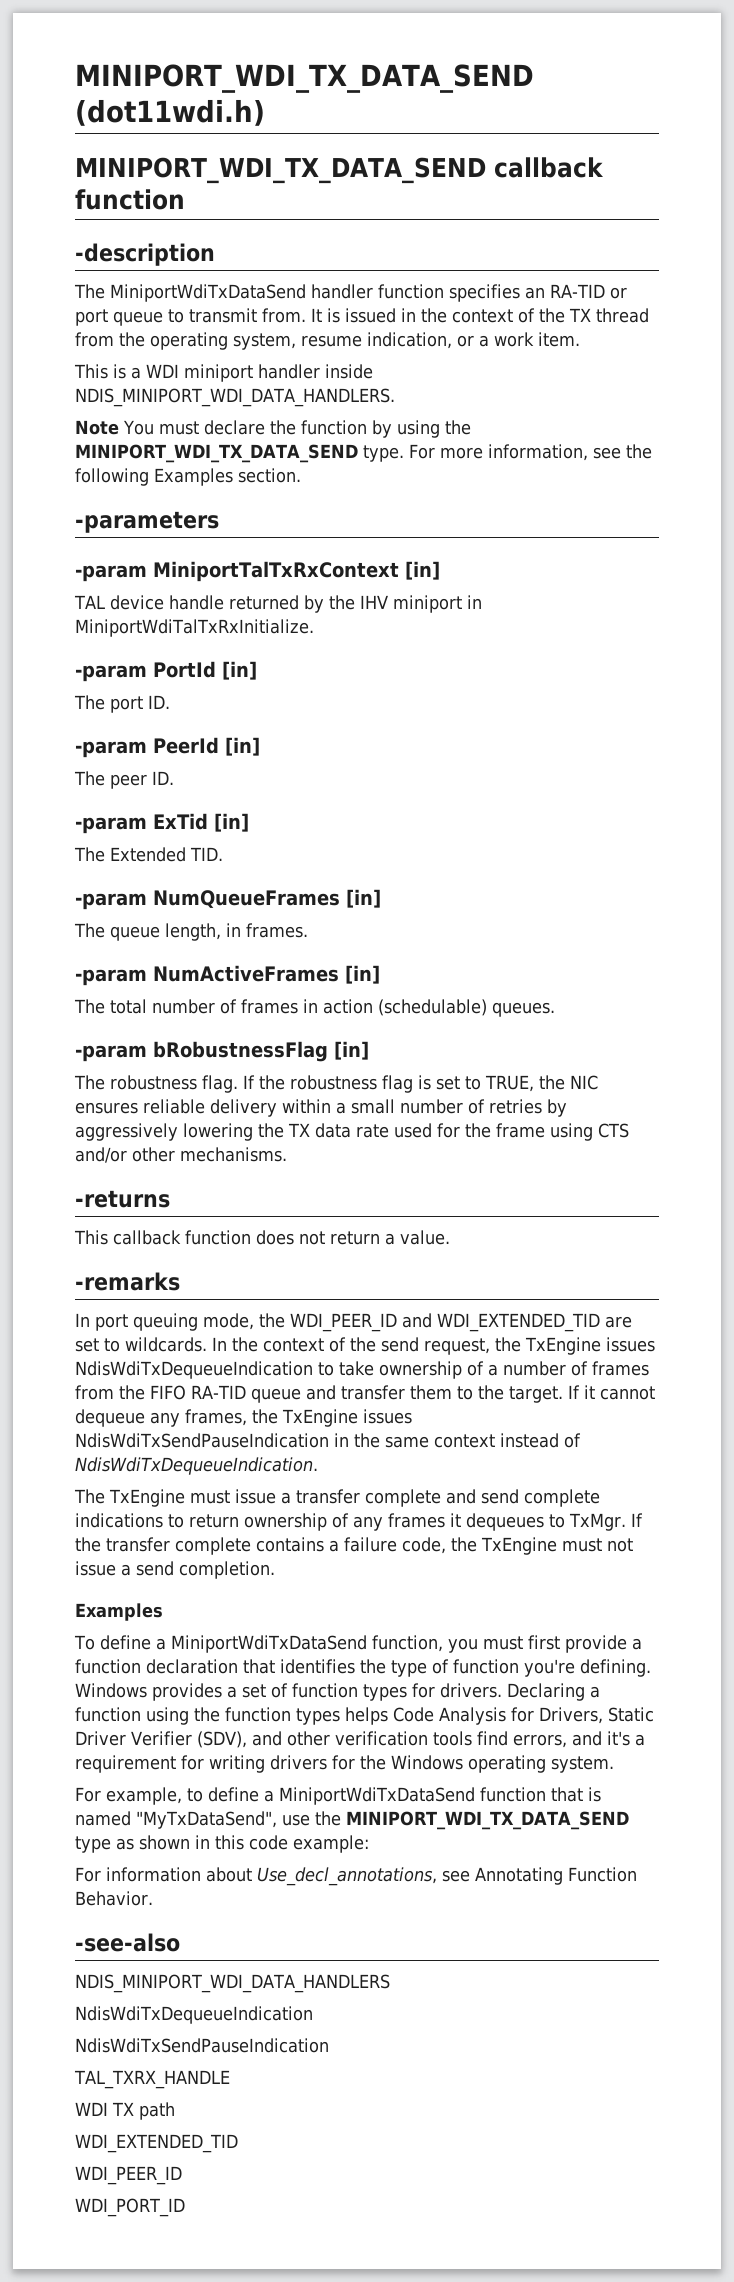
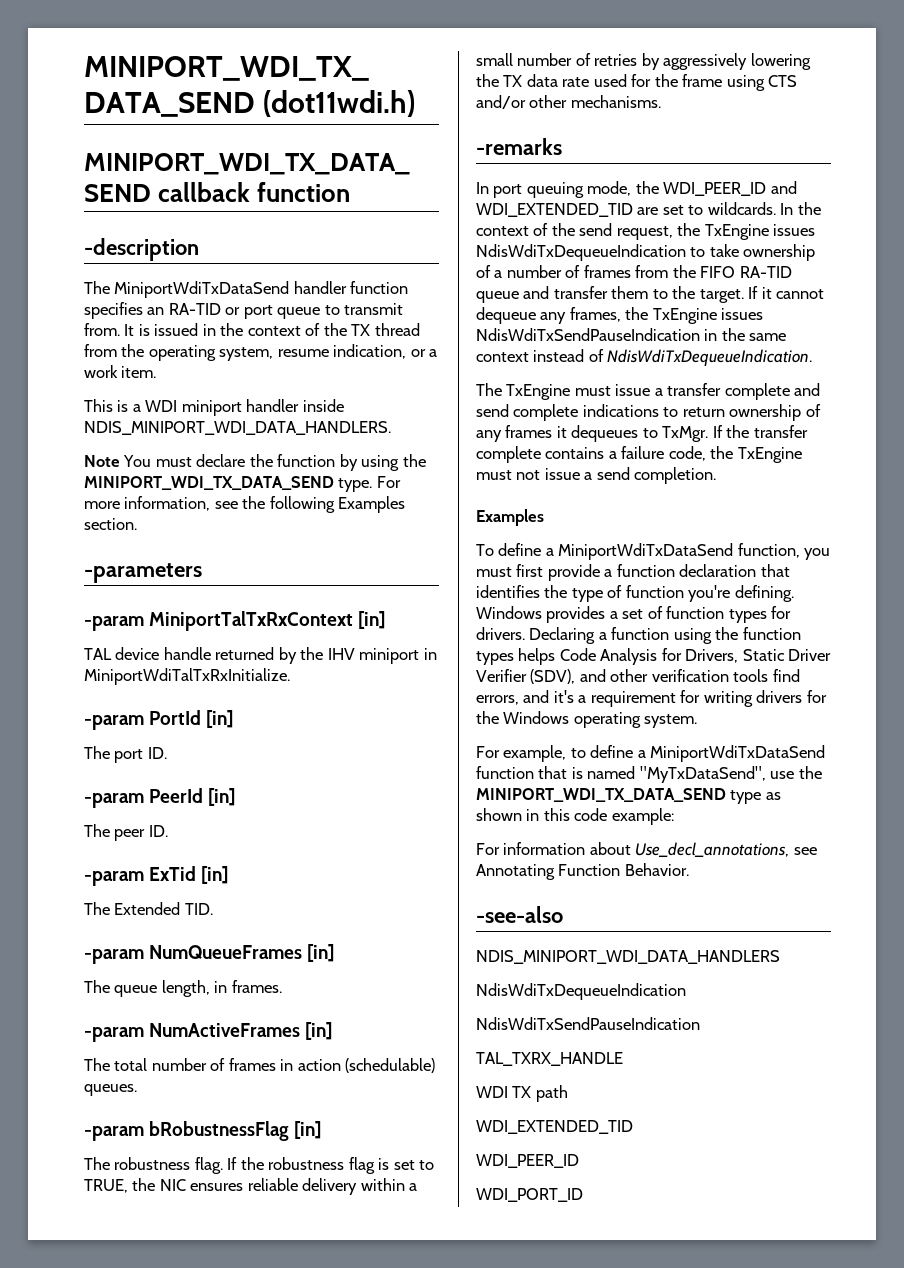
[75,1190,170,1208] [74,1230,450,1245] // -returns // This callback function does not return a value. -> (661, 101) none

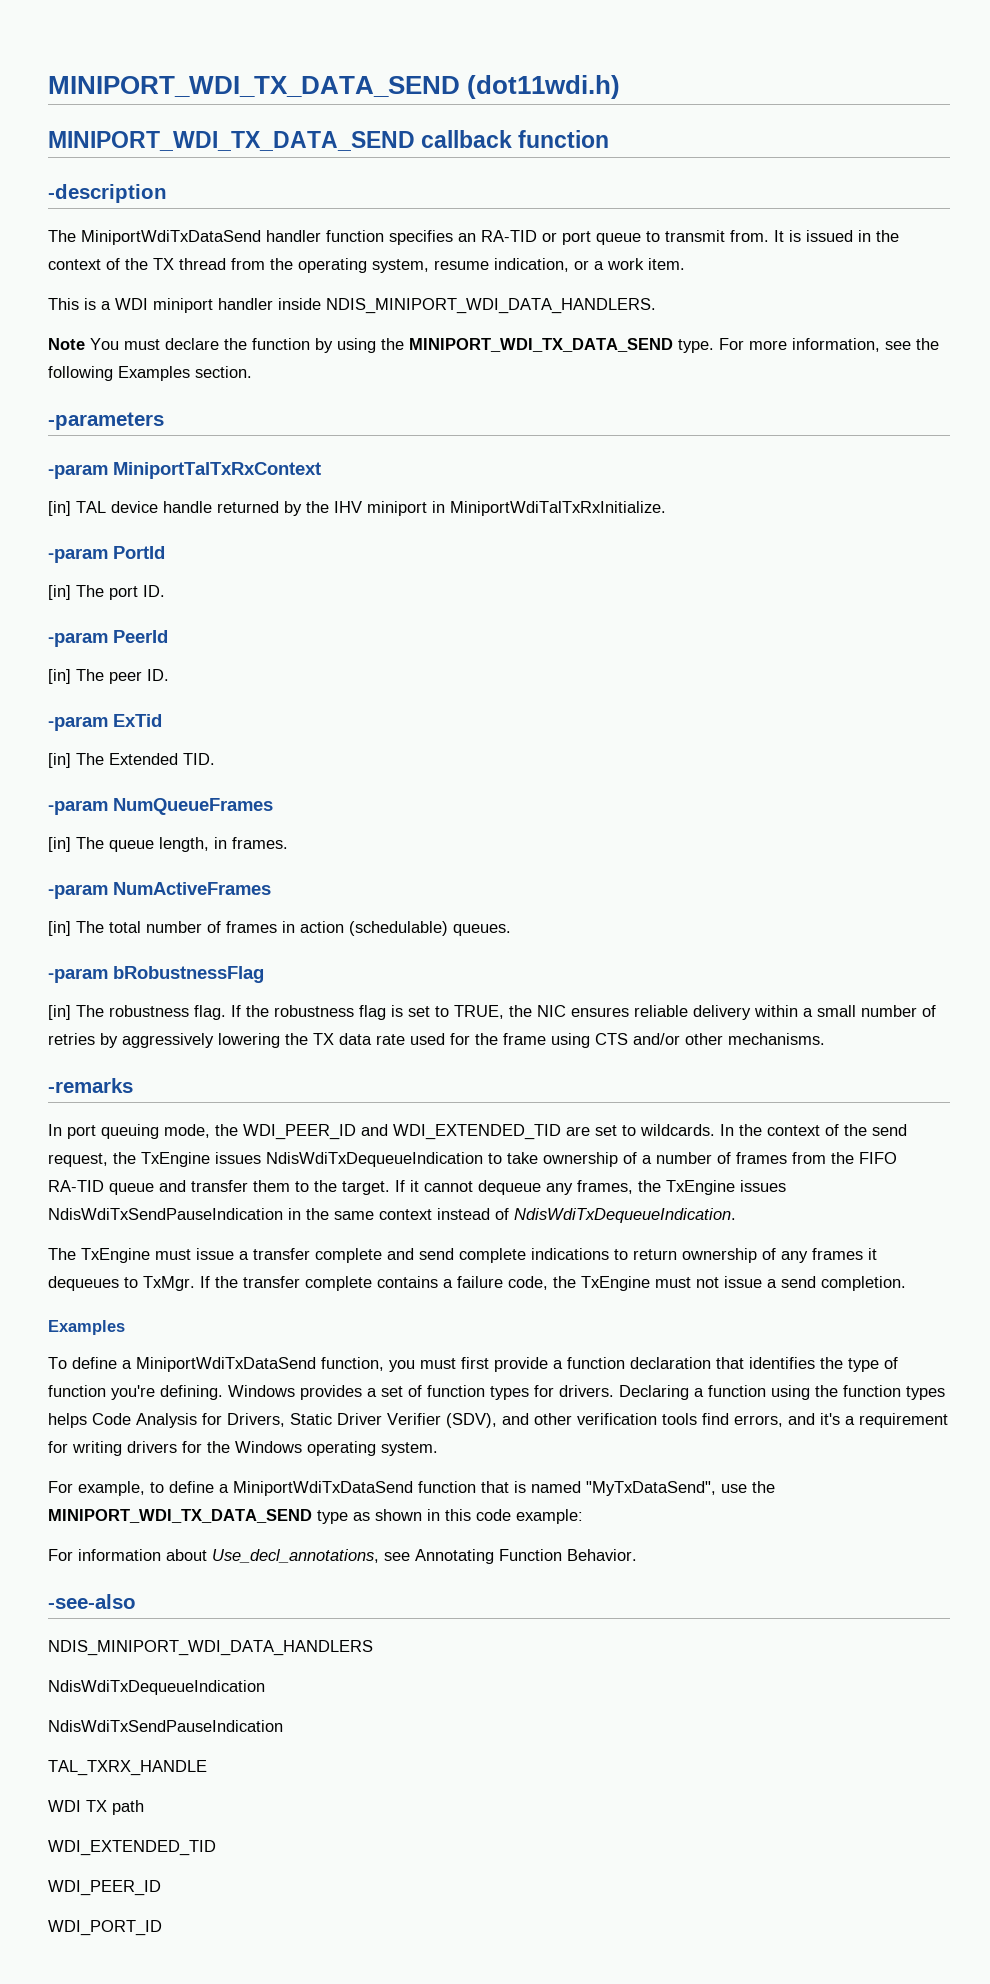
[358,611,386,629] [in] // -> [48,501,71,516] // [in]
[206,710,234,728] [in] // -> [48,585,71,600] // [in]
[208,788,236,806] [in] // -> [48,669,71,684] // [in]
[201,866,229,884] [in] // -> [48,753,71,768] // [in]
[307,944,335,962] [in] // -> [48,837,71,852] // [in]
[305,1022,333,1040] [in] // -> [48,921,71,936] // [in]
[294,1121,322,1139] [in] // -> [48,1005,71,1020] // [in]

